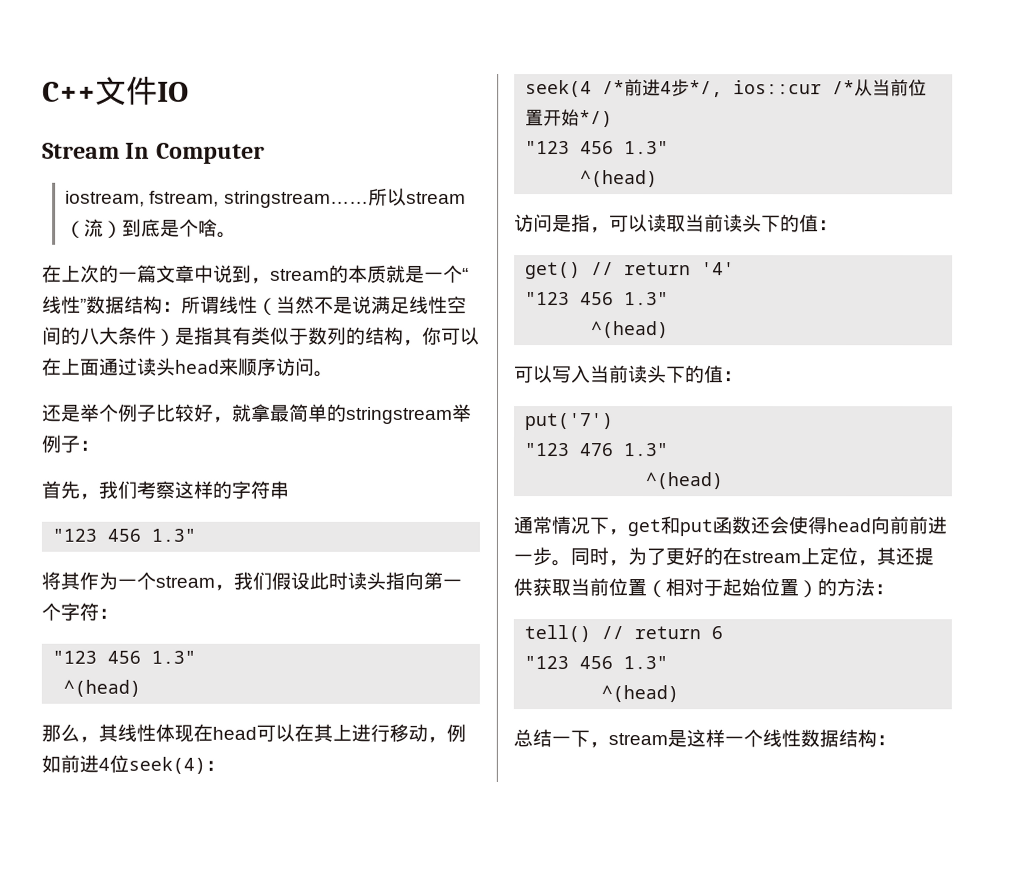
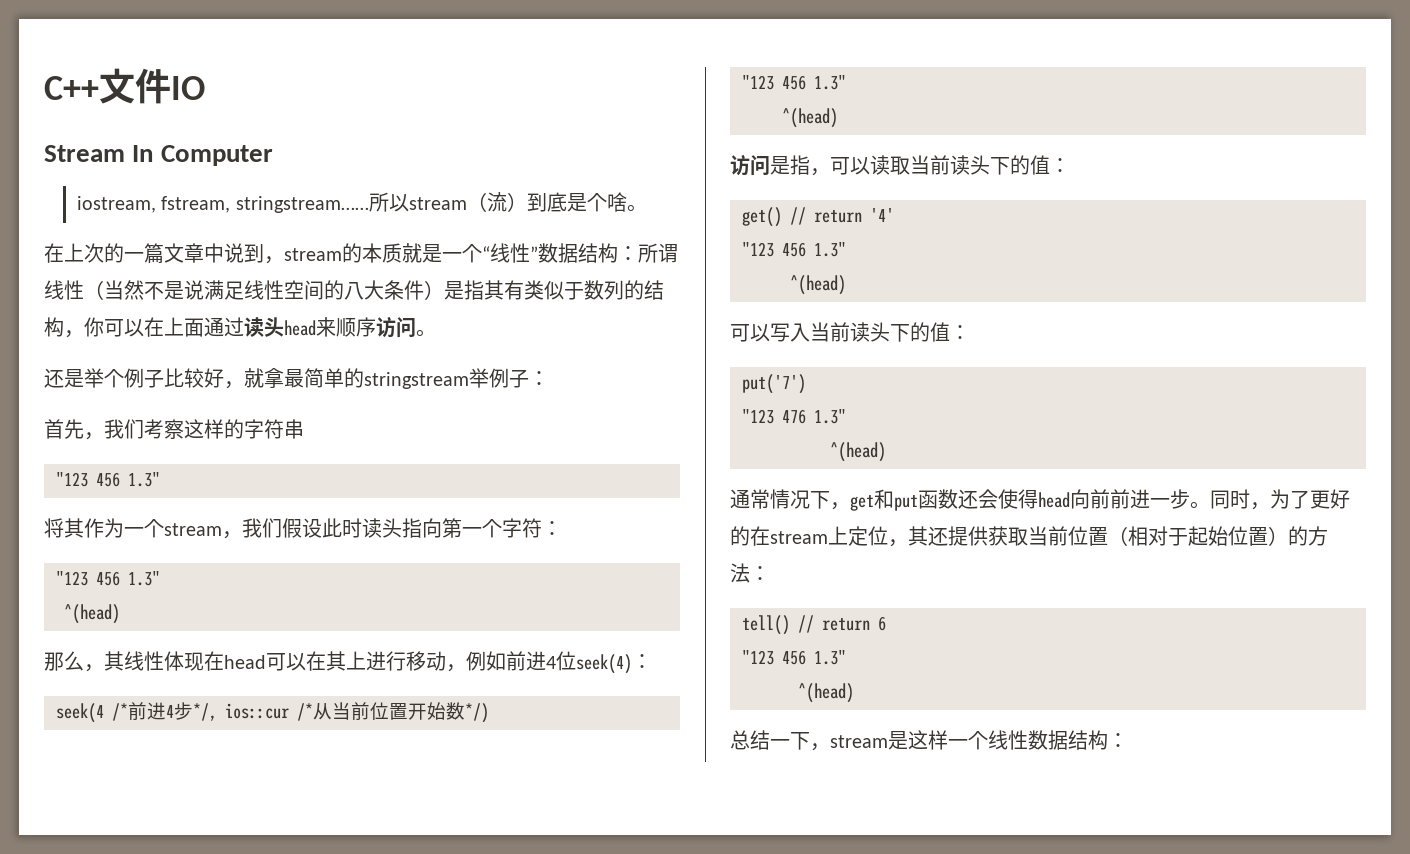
(581, 118) none -> [446,702,465,720] 数

